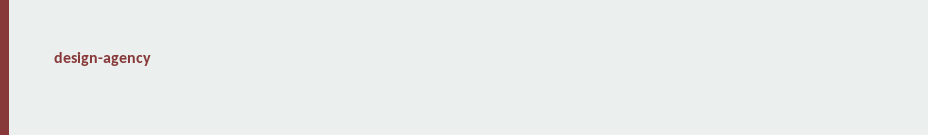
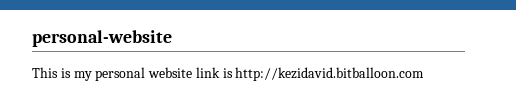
[54,52,151,66] design-agency -> [32,30,172,47] [32,67,425,81] personal-website // This is my personal website link is http://kezidavid.bitballoon.com

